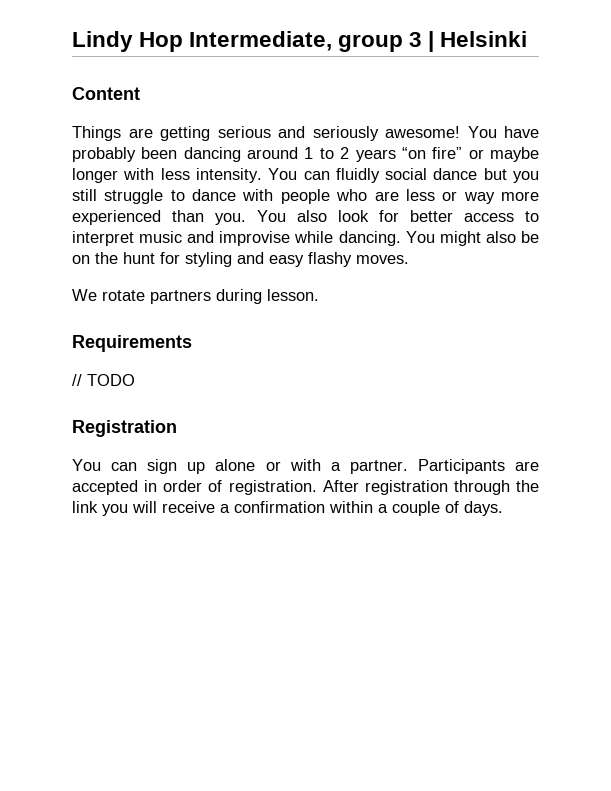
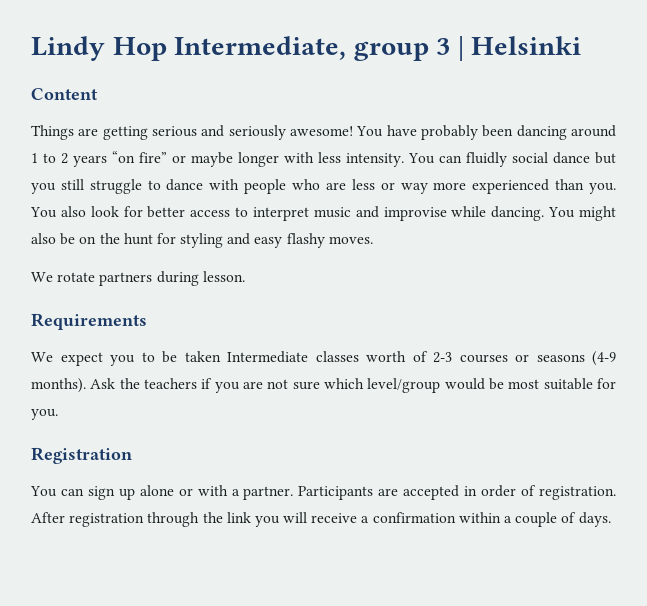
[72,374,135,386] // TODO -> [31,351,616,366] [31,378,616,393] [31,409,58,420] We expect you to be taken Intermediate classes worth of 2-3 courses or seasons (4-9 months). Ask the teachers if you are not sure which level/group would be most suitable for you.

